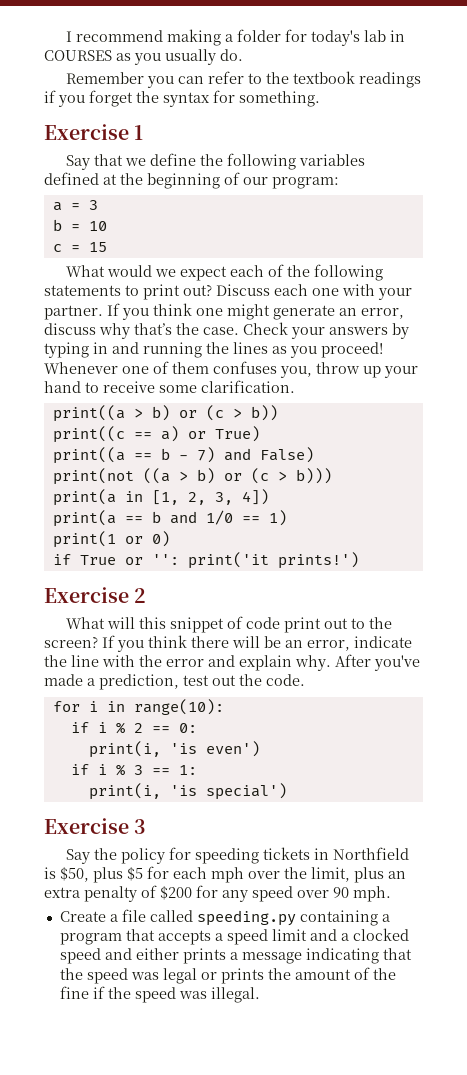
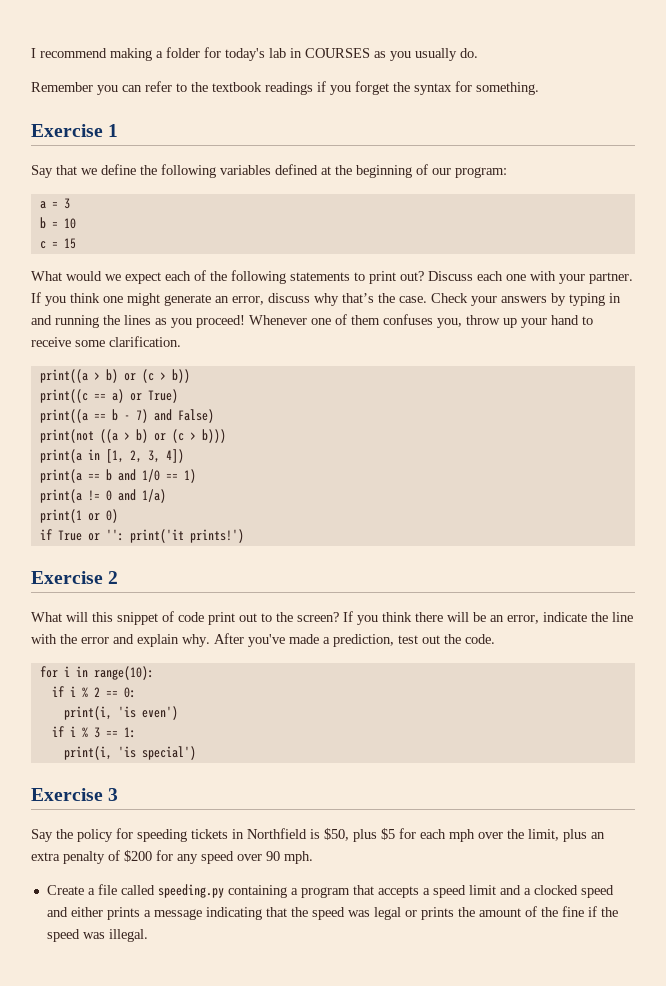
(287, 518) none -> [39,489,166,503] // print(a != 0 and 1/a)

